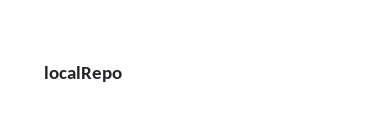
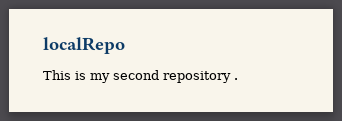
(122, 74) none -> [43,70,238,83] // This is my second repository .

